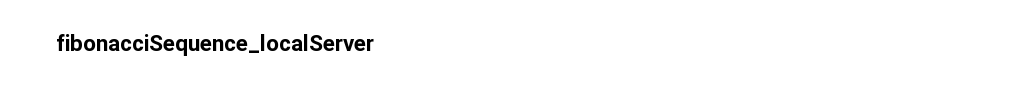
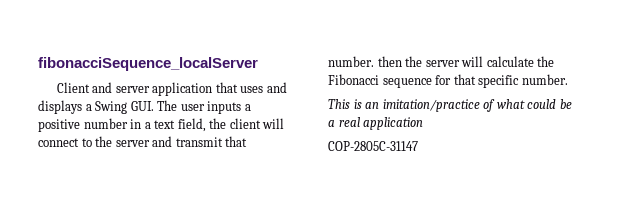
(374, 45) none -> [56,82,287,96] [38,100,251,114] [38,118,285,132] [38,136,248,147] [328,56,555,67] [328,74,568,88] [328,99,572,112] [328,117,424,130] [328,141,418,151] // Client and server application that uses and displays a Swing GUI. The user inputs a positive number in a text field, the client will connect to the server and transmit that number. then the server will calculate the Fibonacci sequence for that specific number. // This is an imitation/practice of what could be a real application // COP-2805C-31147

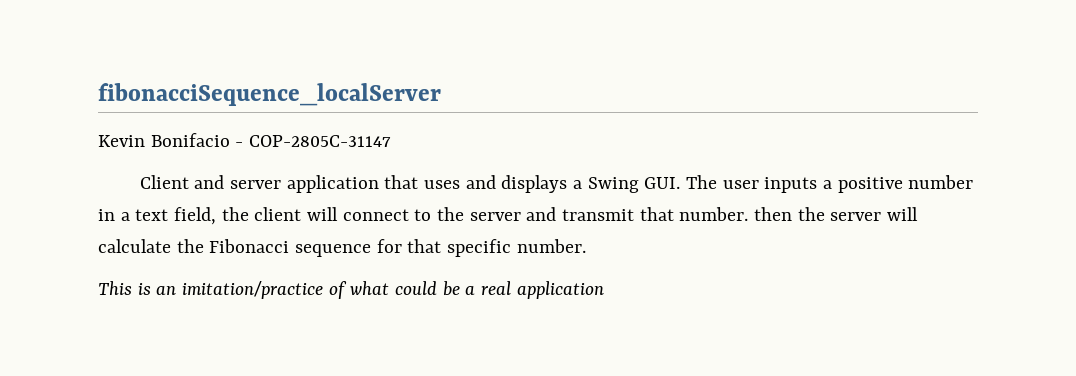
(258, 64) none -> [98,133,392,147] // Kevin Bonifacio - COP-2805C-31147
[328,141,418,151] // COP-2805C-31147 -> (604, 290) none

